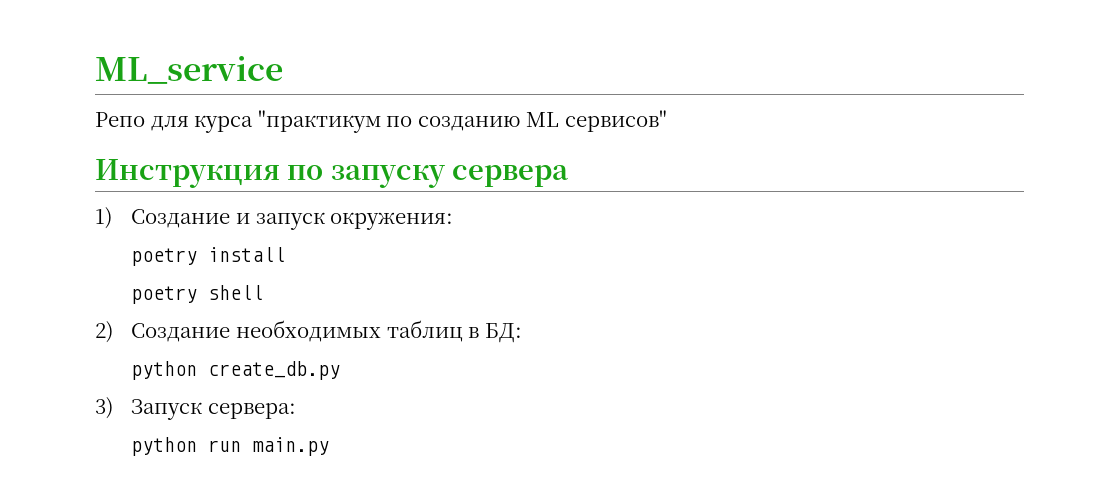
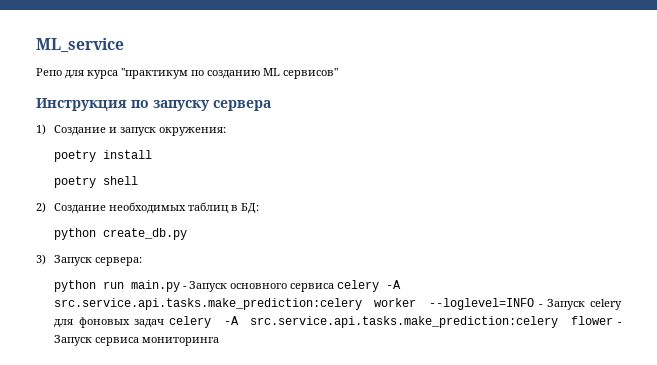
(330, 446) none -> [183,280,402,292] [54,298,622,310] [54,316,622,328] [54,335,220,346] - Запуск основного сервиса celery -A src.service.api.tasks.make_prediction:celery worker --loglevel=INFO - Запуск celery для фоновых задач celery -A src.service.api.tasks.make_prediction:celery flower - Запуск сервиса мониторинга

